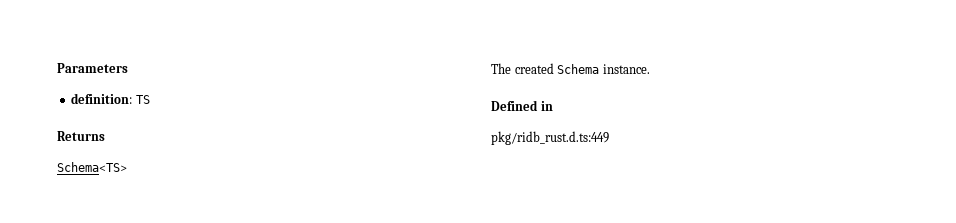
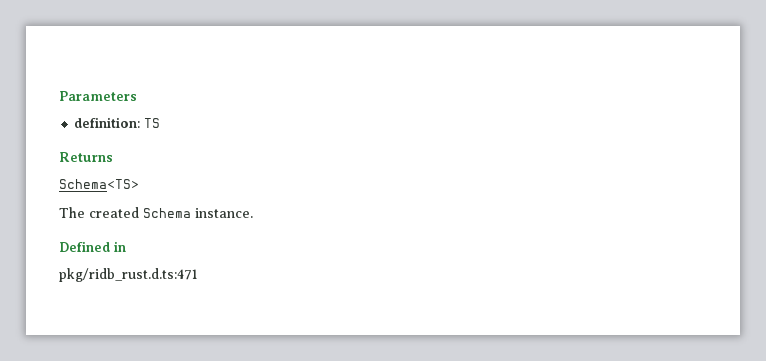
[491,131,609,145] pkg/ridb_rust.d.ts:449 -> [59,268,198,282] pkg/ridb_rust.d.ts:471

